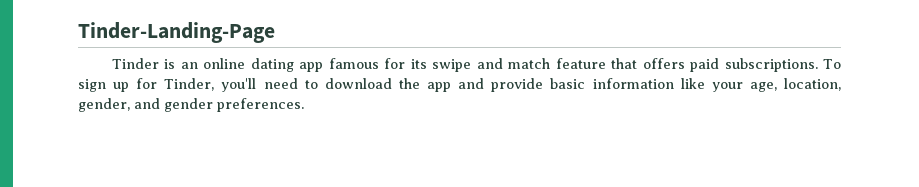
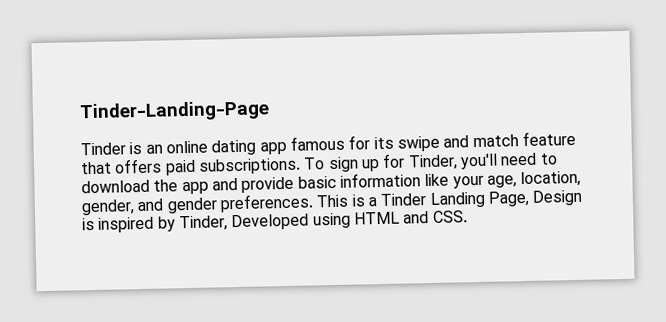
(304, 105) none -> [316,189,583,208] [82,210,468,233] This is a Tinder Landing Page, Design is inspired by Tinder, Developed using HTML and CSS.

